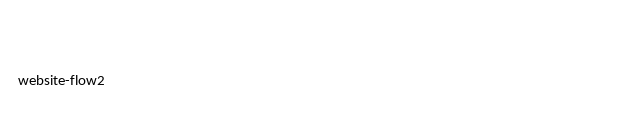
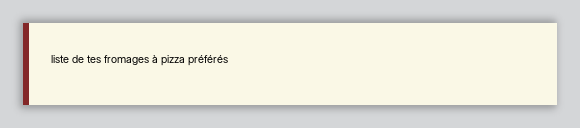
[18,75,105,85] website-flow2 -> [51,55,228,66] liste de tes fromages à pizza préférés

